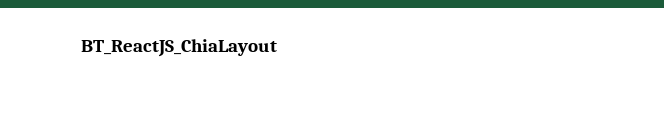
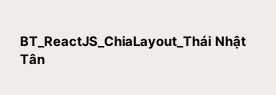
[81,39,277,57] BT_ReactJS_ChiaLayout -> [20,35,246,49] [20,53,45,65] BT_ReactJS_ChiaLayout_Thái Nhật Tân

